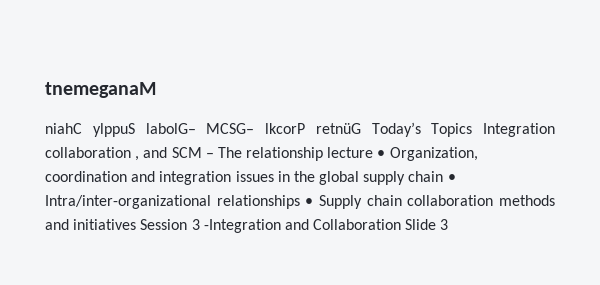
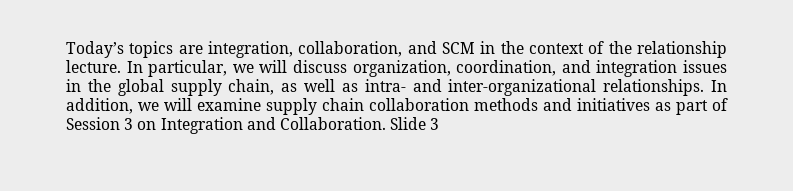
[45,82,156,98] [45,122,555,137] [45,147,478,161] [45,171,127,182] tnemeganaM // niahC ylppuS labolG– MCSG– lkcorP retnüG Today’s Topics Integration collaboration , and SCM – The relationship lecture • Organization, coordination -> [66,41,728,58] [66,60,557,77] Today’s topics are integration, collaboration, and SCM in the context of the relationship lecture. In particular, we will discuss organization, coordination,
[408,171,456,182] [45,195,362,209] chain • Intra/inter-organizational relationships • Supply -> [228,79,727,96] [66,98,317,115] chain, as well as intra- and inter-organizational relationships. In addition, we will examine supply
[140,219,402,233] Session 3 -Integration and Collaboration -> [655,98,728,115] [66,117,386,134] as part of Session 3 on Integration and Collaboration.

